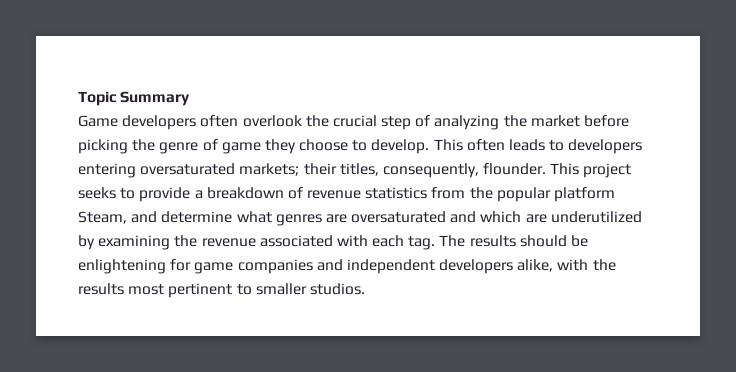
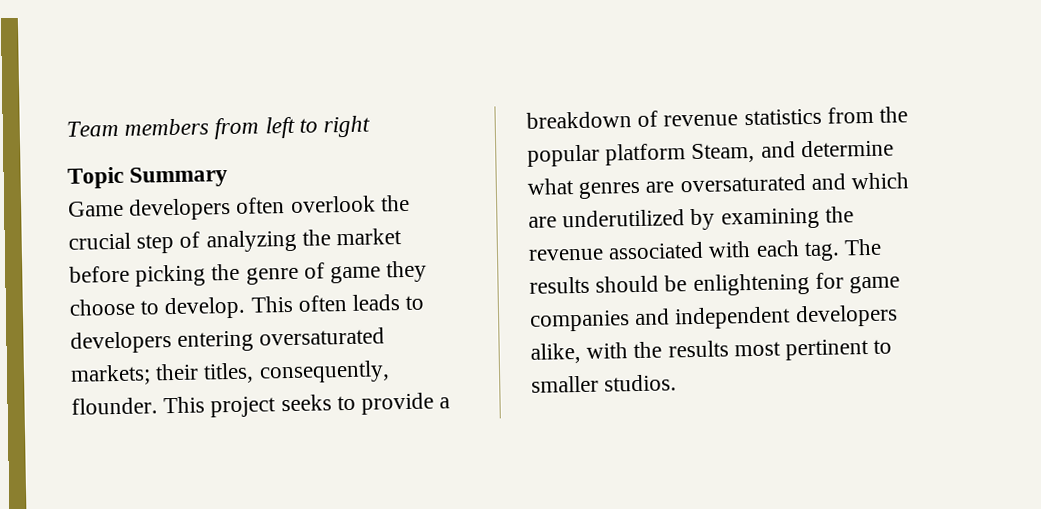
(78, 98) none -> [66,115,371,140] Team members from left to right //

